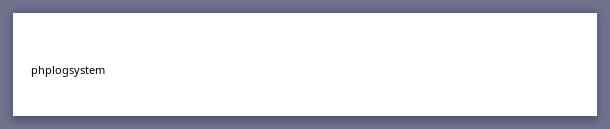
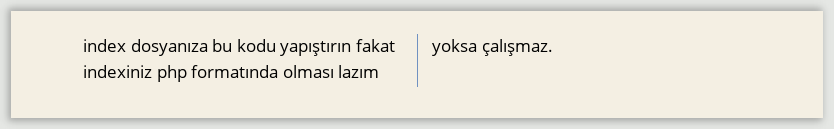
[31,66,105,77] phplogsystem -> [83,39,395,56] [83,65,380,82] [432,39,553,56] index dosyanıza bu kodu yapıştırın fakat indexiniz php formatında olması lazım yoksa çalışmaz.

